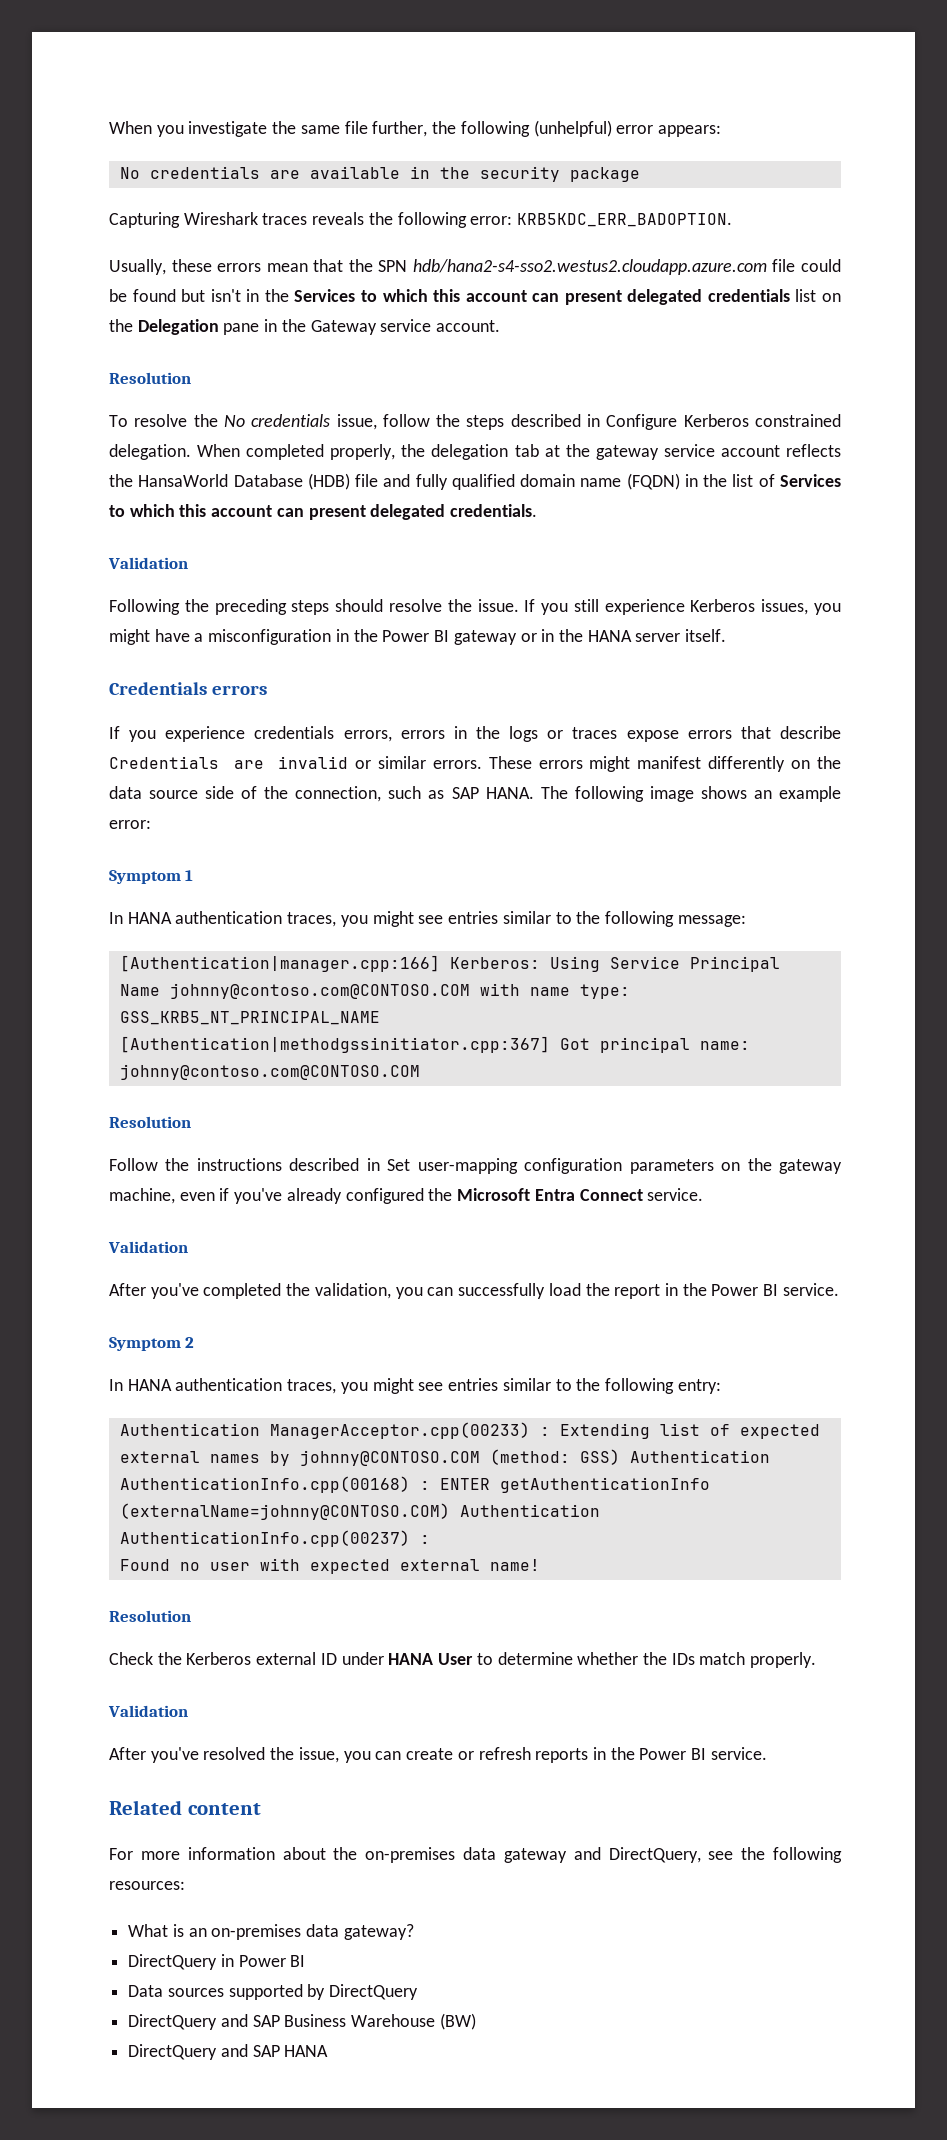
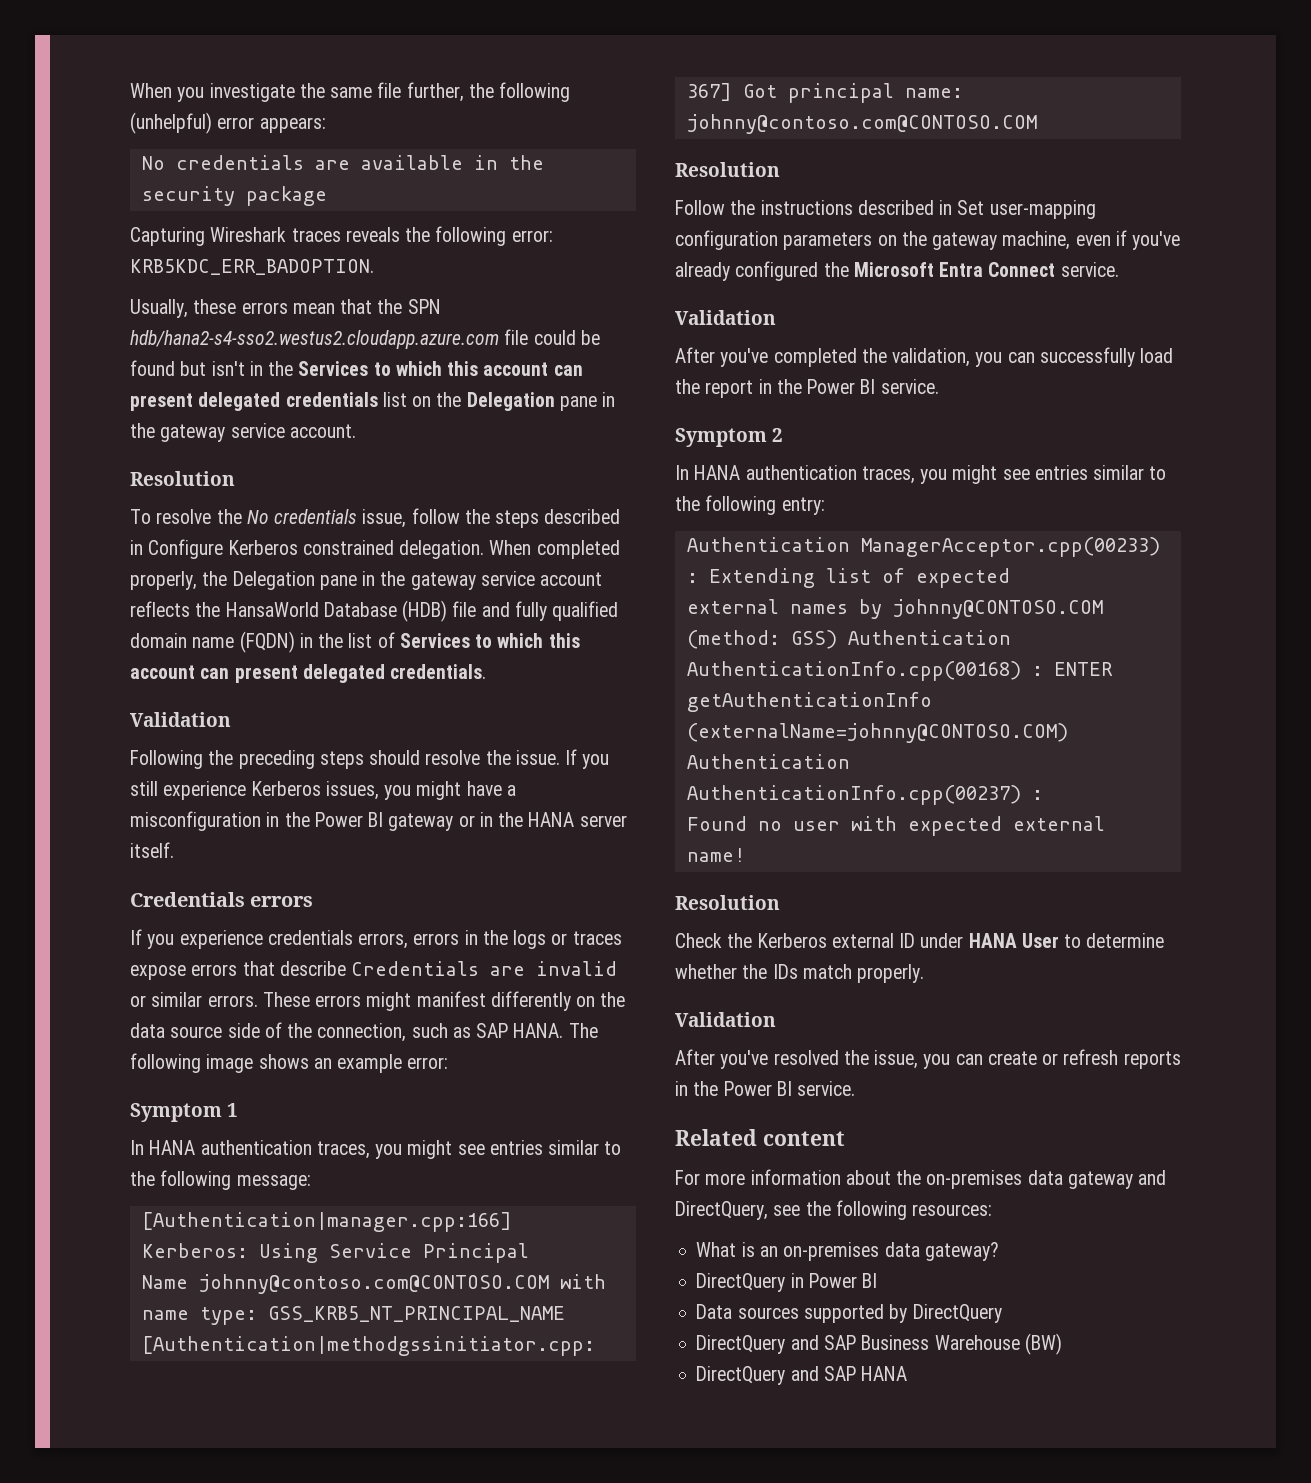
[310,320,377,335] Gateway -> [160,424,226,442] gateway
[431,444,560,460] delegation tab at -> [232,571,376,590] Delegation pane in

